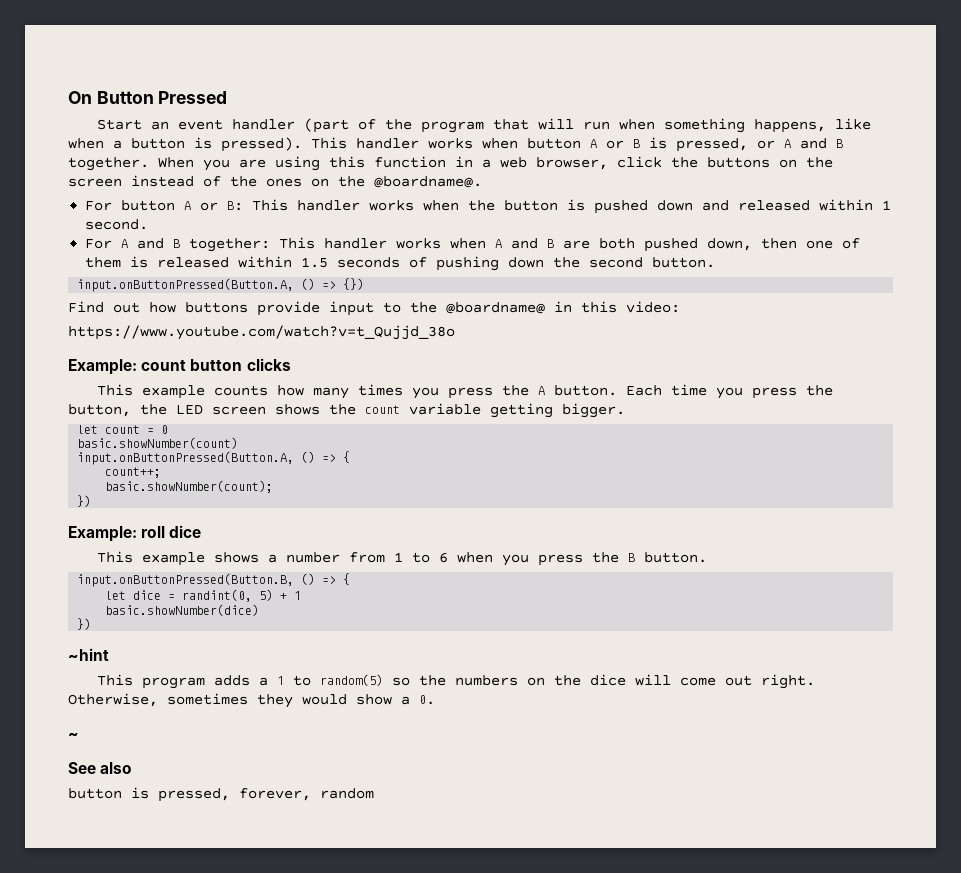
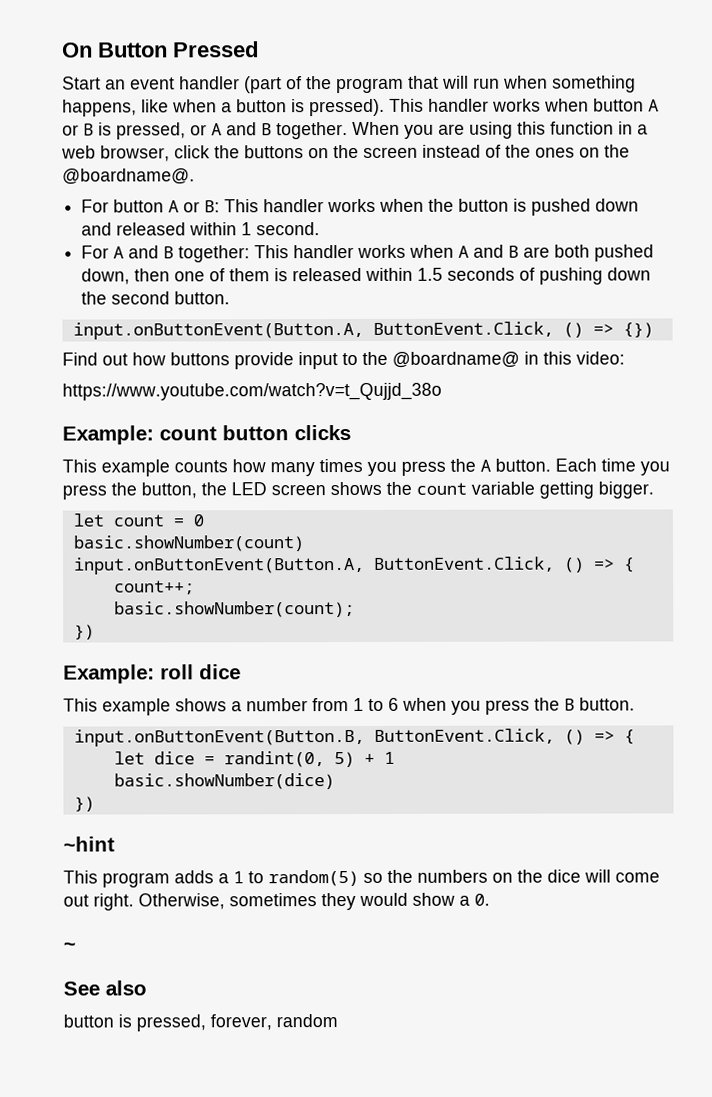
[77,278,295,292] input.onButtonPressed(Button.A, -> [72,321,554,340] input.onButtonEvent(Button.A, ButtonEvent.Click,
[77,451,295,465] input.onButtonPressed(Button.A, -> [73,556,555,575] input.onButtonEvent(Button.A, ButtonEvent.Click,
[77,573,295,587] input.onButtonPressed(Button.B, -> [73,728,555,747] input.onButtonEvent(Button.B, ButtonEvent.Click,

